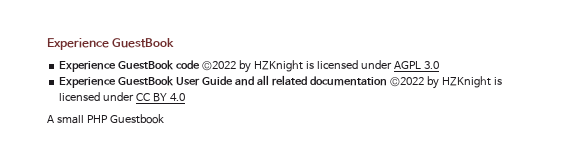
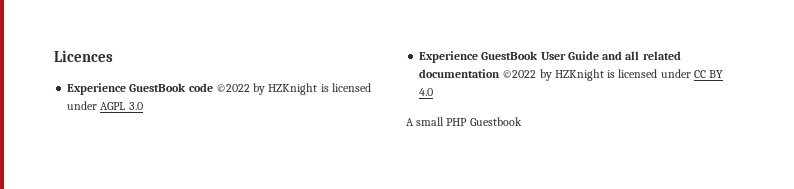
[47,38,175,50] Experience GuestBook -> [54,50,113,62] Licences

